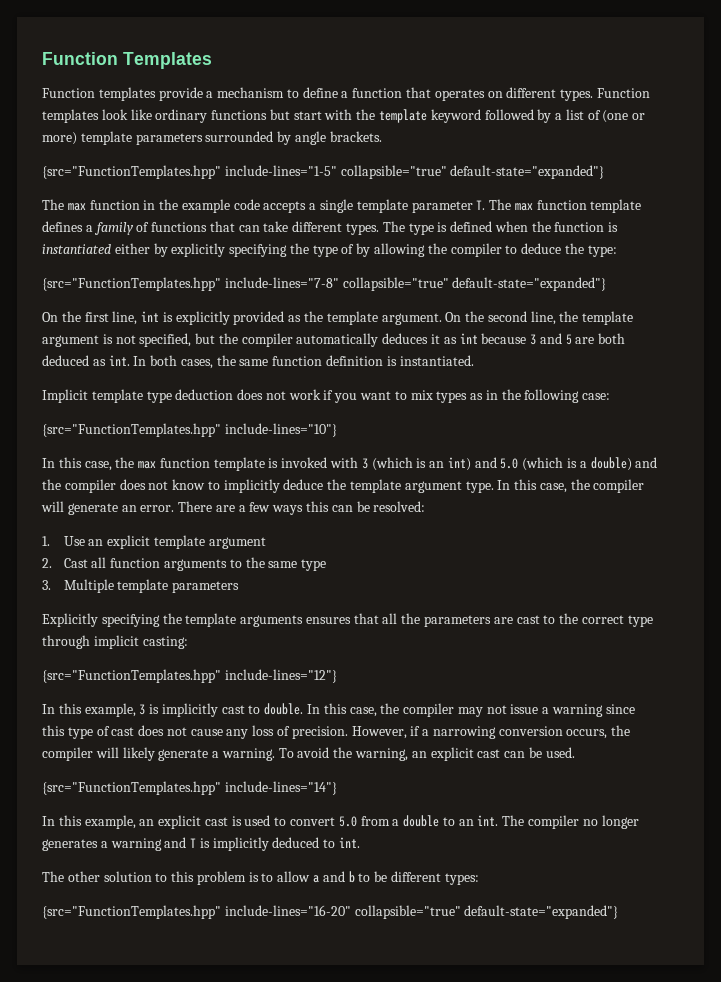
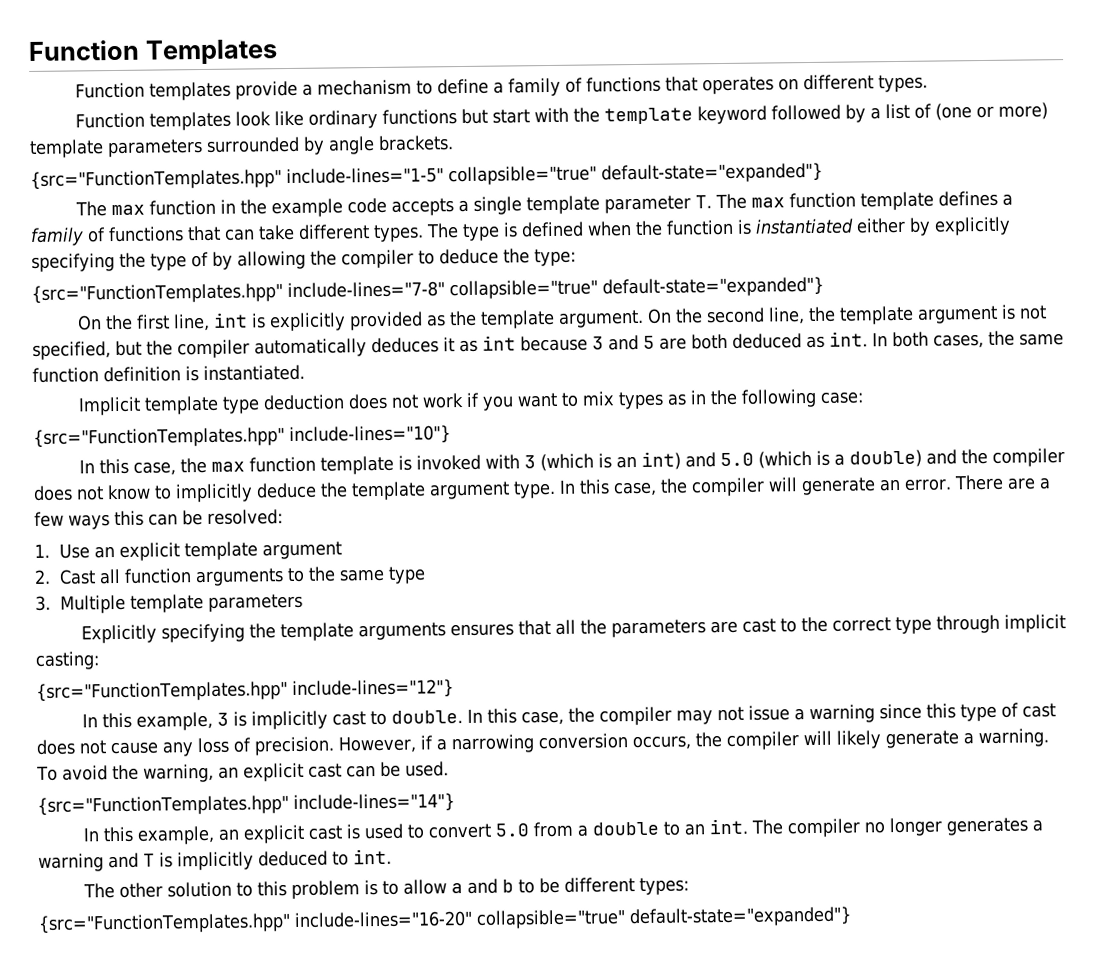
[352,88,403,98] function -> [507,76,661,97] family of functions
(594, 95) none -> (928, 83) //

